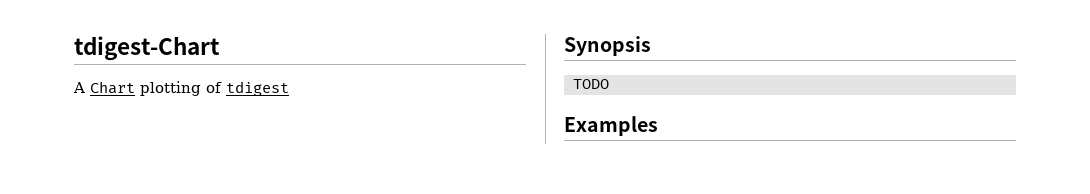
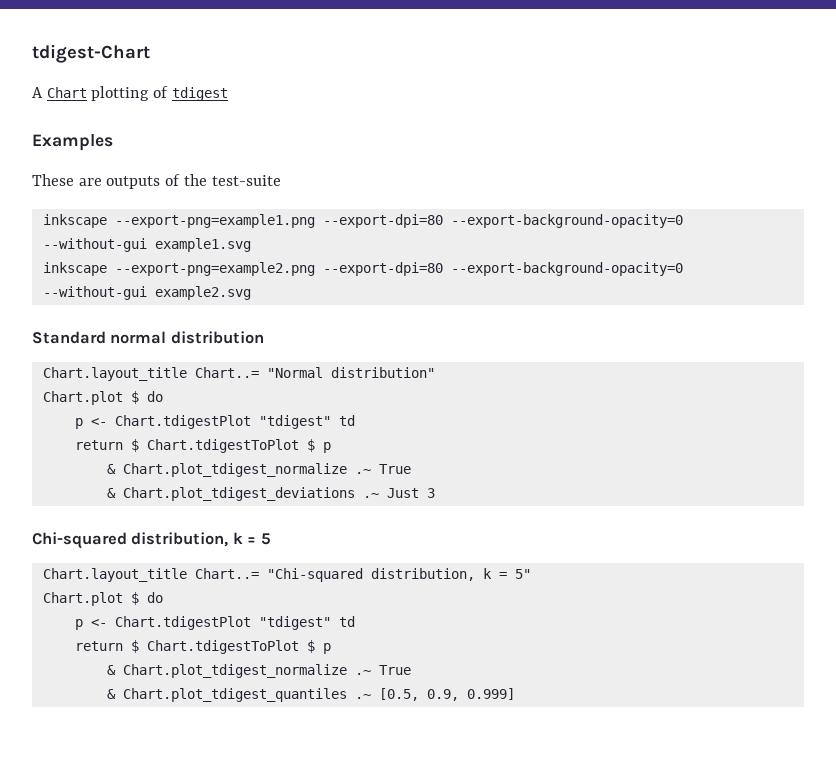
[564,36,651,56] [572,79,609,89] [564,116,658,136] Synopsis // TODO // Examples -> [32,134,113,151] [32,174,281,189] [42,214,683,228] [42,238,251,252] [42,262,683,276] [42,286,251,300] [32,331,264,344] [42,367,435,381] [42,391,163,405] [74,415,355,429] [74,439,331,453] [106,463,411,477] [106,487,435,501] [32,532,271,549] [42,568,531,582] [42,592,163,606] [74,616,355,630] [74,640,331,654] [106,664,411,678] [106,688,515,702] Examples // These are outputs of the test-suite // inkscape --export-png=example1.png --export-dpi=80 --export-background-opacity=0 --without-gui example1.svg // inkscape --export-png=example2.png --export-dpi=80 --export-background-opacity=0 --without-gui example2.svg // Standard normal distribution // Chart.layout_title Chart..= "Normal distribution" // Chart.plot $ do // p <- Chart.tdigestPlot "tdigest" td // return $ Chart.tdigestToPlot $ p // & Chart.plot_tdigest_normalize .~ True // & Chart.plot_tdigest_deviations .~ Just 3 // Chi-squared distribution, k = 5 // Chart.layout_title Chart..= "Chi-squared distribution, k = 5" // Chart.plot $ do // p <- Chart.tdigestPlot "tdigest" td // return $ Chart.tdigestToPlot $ p // & Chart.plot_tdigest_normalize .~ True // & Chart.plot_tdigest_quantiles .~ [0.5, 0.9, 0.999]

